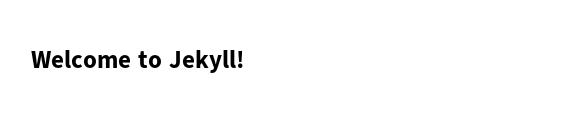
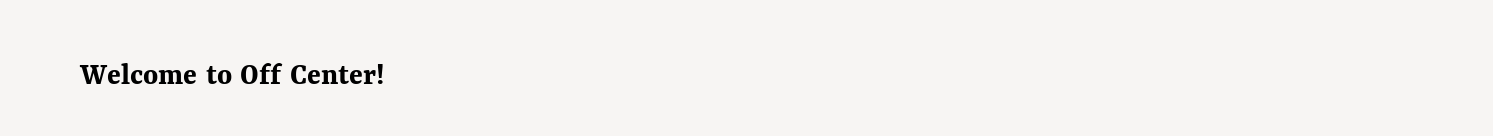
[168,50,245,73] Jekyll! -> [240,63,385,84] Off Center!

